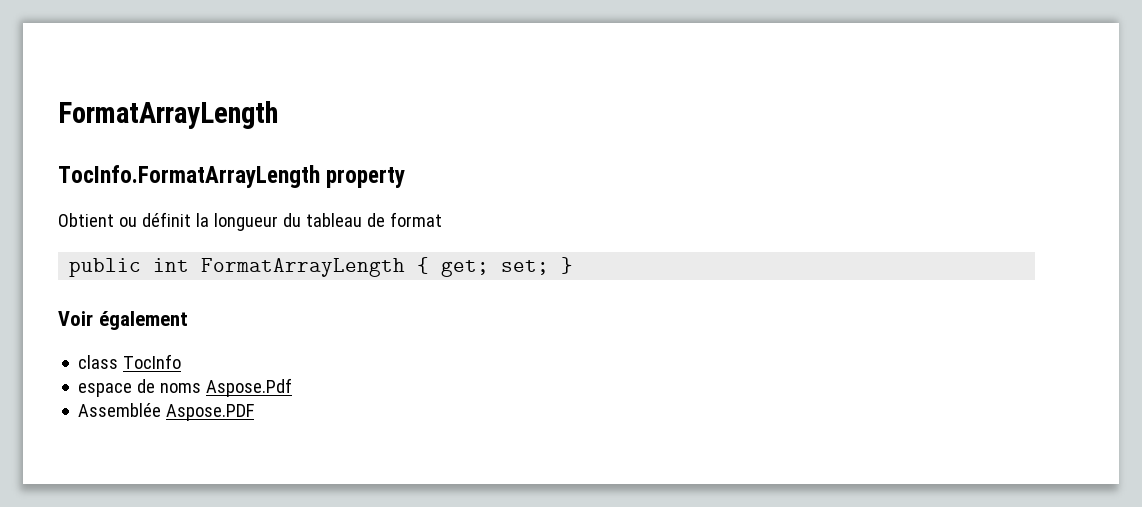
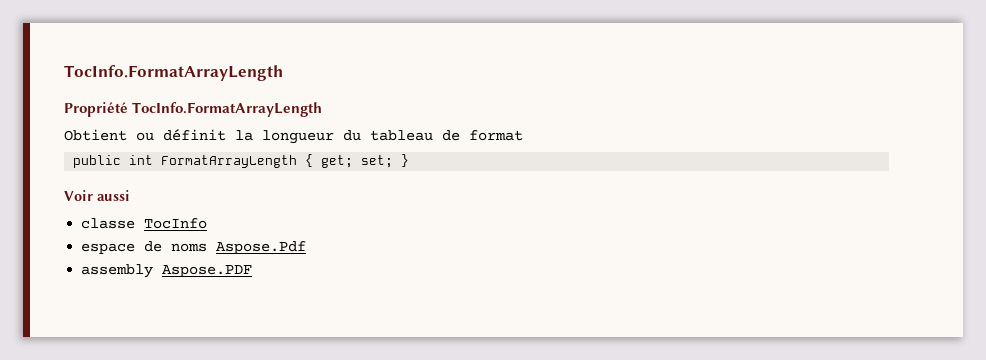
[58,101,278,129] [58,165,406,188] FormatArrayLength // TocInfo.FormatArrayLength property -> [64,65,283,81] [64,102,323,117] TocInfo.FormatArrayLength // Propriété TocInfo.FormatArrayLength
[98,311,188,330] [78,355,119,369] également // class -> [97,190,130,201] [81,218,136,229] aussi // classe
[78,403,162,417] Assemblée -> [81,264,154,278] assembly

